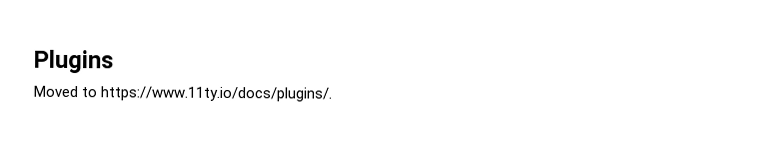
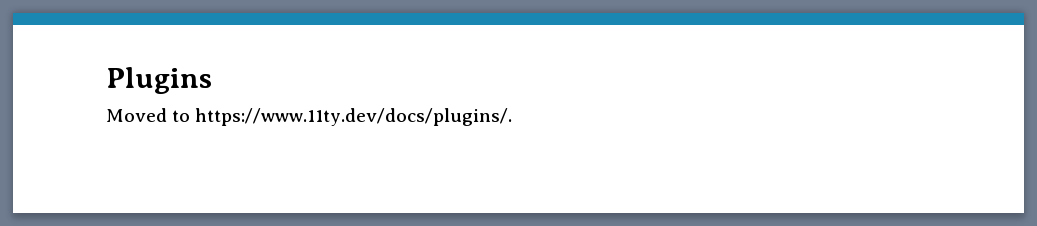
[100,86,333,102] https://www.11ty.io/docs/plugins/. -> [195,108,513,126] https://www.11ty.dev/docs/plugins/.

